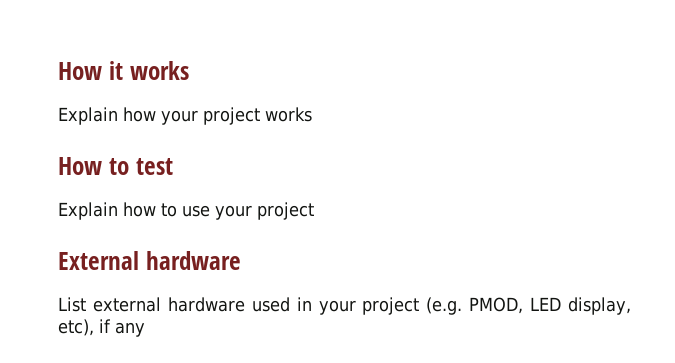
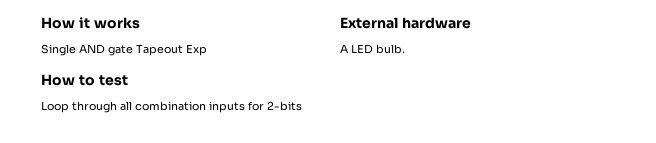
[58,107,312,125] [58,157,173,175] [58,202,314,220] [58,251,241,270] [58,297,631,315] [58,319,145,337] Explain how your project works // How to test // Explain how to use your project // External hardware // List external hardware used in your project (e.g. PMOD, LED display, etc), if any -> [41,44,207,56] [41,74,128,86] [41,101,302,113] [340,17,471,29] [340,44,405,54] Single AND gate Tapeout Exp // How to test // Loop through all combination inputs for 2-bits // External hardware // A LED bulb.

